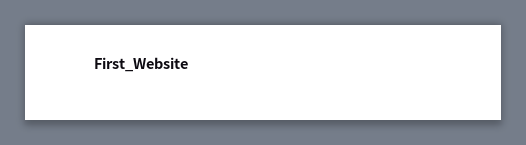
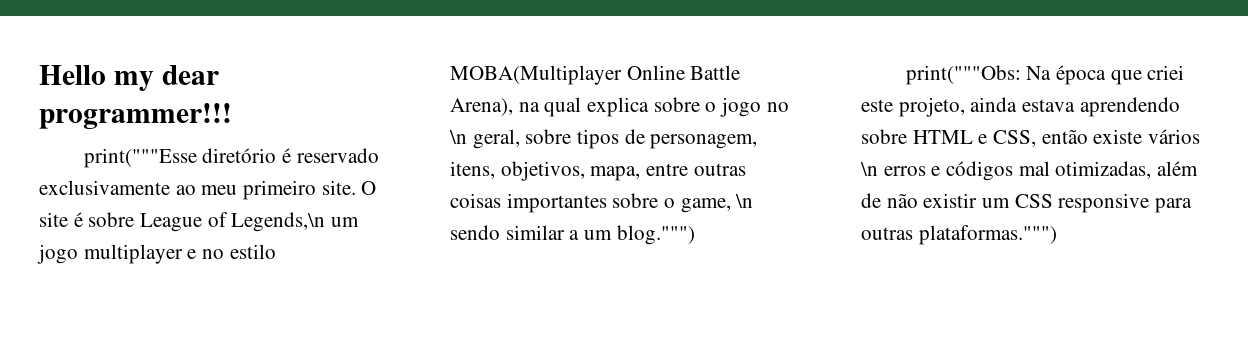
[94,57,188,72] First_Website -> [39,65,219,91] [39,103,232,129] [83,148,379,168] [39,180,377,200] [39,212,360,232] [37,244,276,264] [450,65,741,85] [450,97,789,117] [449,129,758,149] [450,161,746,181] [450,193,754,213] [450,225,695,245] [905,65,1185,85] [861,97,1180,117] [861,129,1201,147] [860,161,1199,181] [861,193,1193,213] [861,225,1057,245] Hello my dear programmer!!! // print("""Esse diretório é reservado exclusivamente ao meu primeiro site. O site é sobre League of Legends,\n um jogo multiplayer e no estilo MOBA(Multiplayer Online Battle Arena), na qual explica sobre o jogo no \n geral, sobre tipos de personagem, itens, objetivos, mapa, entre outras coisas importantes sobre o game, \n sendo similar a um blog.""") // print("""Obs: Na época que criei este projeto, ainda estava aprendendo sobre HTML e CSS, então existe vários \n erros e códigos mal otimizadas, além de não existir um CSS responsive para outras plataformas.""")

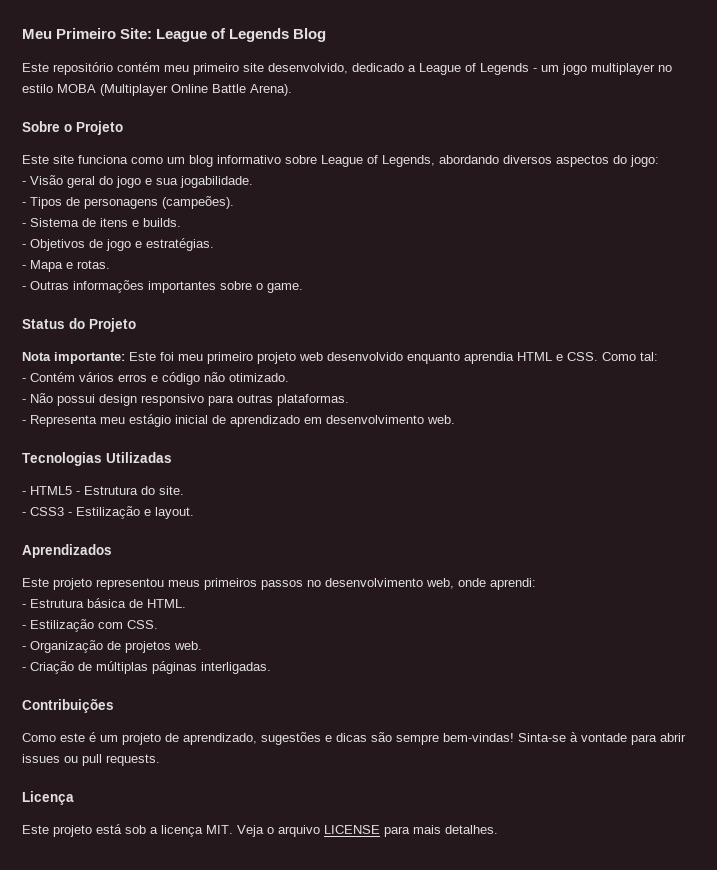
[39,65,219,91] [39,103,232,129] [83,148,379,168] [39,180,377,200] [39,212,360,232] [37,244,276,264] [450,65,741,85] [450,97,789,117] [449,129,758,149] [450,161,746,181] [450,193,754,213] [450,225,695,245] [905,65,1185,85] [861,97,1180,117] [861,129,1201,147] [860,161,1199,181] [861,193,1193,213] [861,225,1057,245] Hello my dear programmer!!! // print("""Esse diretório é reservado exclusivamente ao meu primeiro site. O site é sobre League of Legends,\n um jogo multiplayer e no estilo MOBA(Multiplayer Online Battle Arena), na qual explica sobre o jogo no \n geral, sobre tipos de personagem, itens, objetivos, mapa, entre outras coisas importantes sobre o game, \n sendo similar a um blog.""") // print("""Obs: Na época que criei este projeto, ainda estava aprendendo sobre HTML e CSS, então existe vários \n erros e códigos mal otimizadas, além de não existir um CSS responsive para outras plataformas.""") -> [22,28,327,42] [22,62,672,75] [22,84,292,96] [22,121,123,135] [22,155,659,167] [22,175,253,188] [22,196,234,209] [22,218,181,227] [22,238,214,251] [22,260,110,272] [22,280,303,293] [22,318,136,332] [22,352,658,364] [22,372,289,385] [22,393,349,406] [22,414,455,427] [22,452,172,466] [22,486,184,495] [22,506,194,519] [22,544,112,558] [22,578,536,590] [22,598,186,608] [22,619,158,632] [22,640,202,653] [22,661,271,674] [22,698,114,713] [22,732,686,745] [22,754,160,766] [22,791,74,805] [22,824,498,837] Meu Primeiro Site: League of Legends Blog // Este repositório contém meu primeiro site desenvolvido, dedicado a League of Legends - um jogo multiplayer no estilo MOBA (Multiplayer Online Battle Arena). // Sobre o Projeto // Este site funciona como um blog informativo sobre League of Legends, abordando diversos aspectos do jogo: // - Visão geral do jogo e sua jogabilidade. // - Tipos de personagens (campeões). // - Sistema de itens e builds. // - Objetivos de jogo e estratégias. // - Mapa e rotas. // - Outras informações importantes sobre o game. // Status do Projeto // Nota importante: Este foi meu primeiro projeto web desenvolvido enquanto aprendia HTML e CSS. Como tal: // - Contém vários erros e código não otimizado. // - Não possui design responsivo para outras plataformas. // - Representa meu estágio inicial de aprendizado em desenvolvimento web. // Tecnologias Utilizadas // - HTML5 - Estrutura do site. // - CSS3 - Estilização e layout. // Aprendizados // Este projeto representou meus primeiros passos no desenvolvimento web, onde aprendi: // - Estrutura básica de HTML. // - Estilização com CSS. // - Organização de projetos web. // - Criação de múltiplas páginas interligadas. // Contribuições // Como este é um projeto de aprendizado, sugestões e dicas são sempre bem-vindas! Sinta-se à vontade para abrir issues ou pull requests. // Licença // Este projeto está sob a licença MIT. Veja o arquivo LICENSE para mais detalhes.

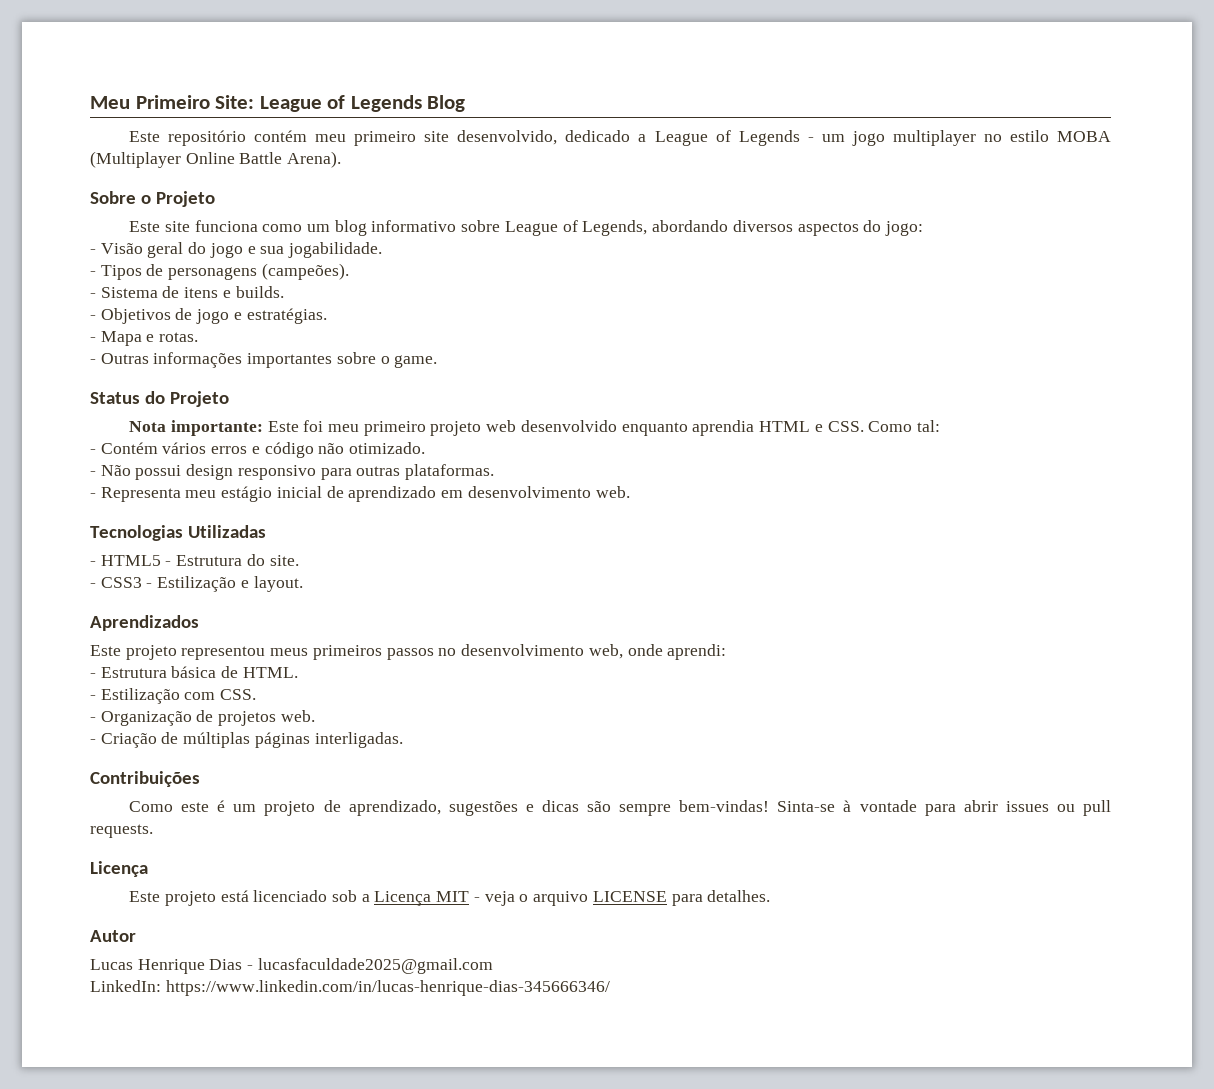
(122, 829) none -> [253,890,328,902] licenciado
[161,825,264,837] licença MIT. Veja -> [374,891,515,906] Licença MIT - veja
[413,825,441,834] mais -> (703, 900) none
(498, 829) none -> [90,930,136,942] [90,958,493,974] [90,980,610,996] // Autor // Lucas Henrique Dias - lucasfaculdade2025@gmail.com // LinkedIn: https://www.linkedin.com/in/lucas-henrique-dias-345666346/

